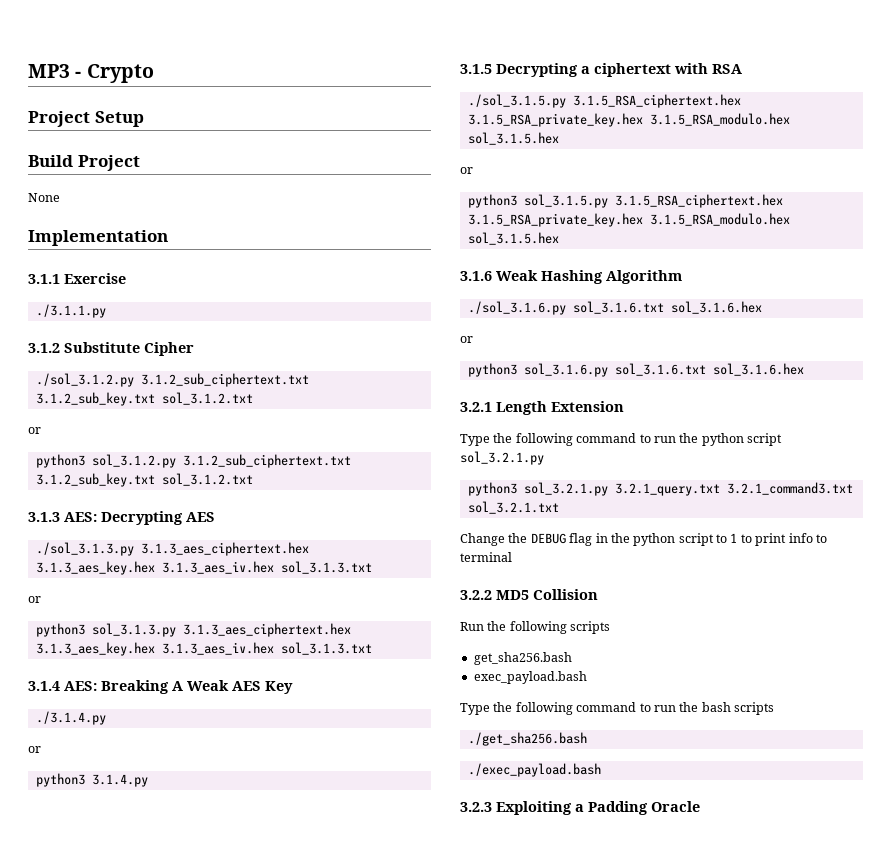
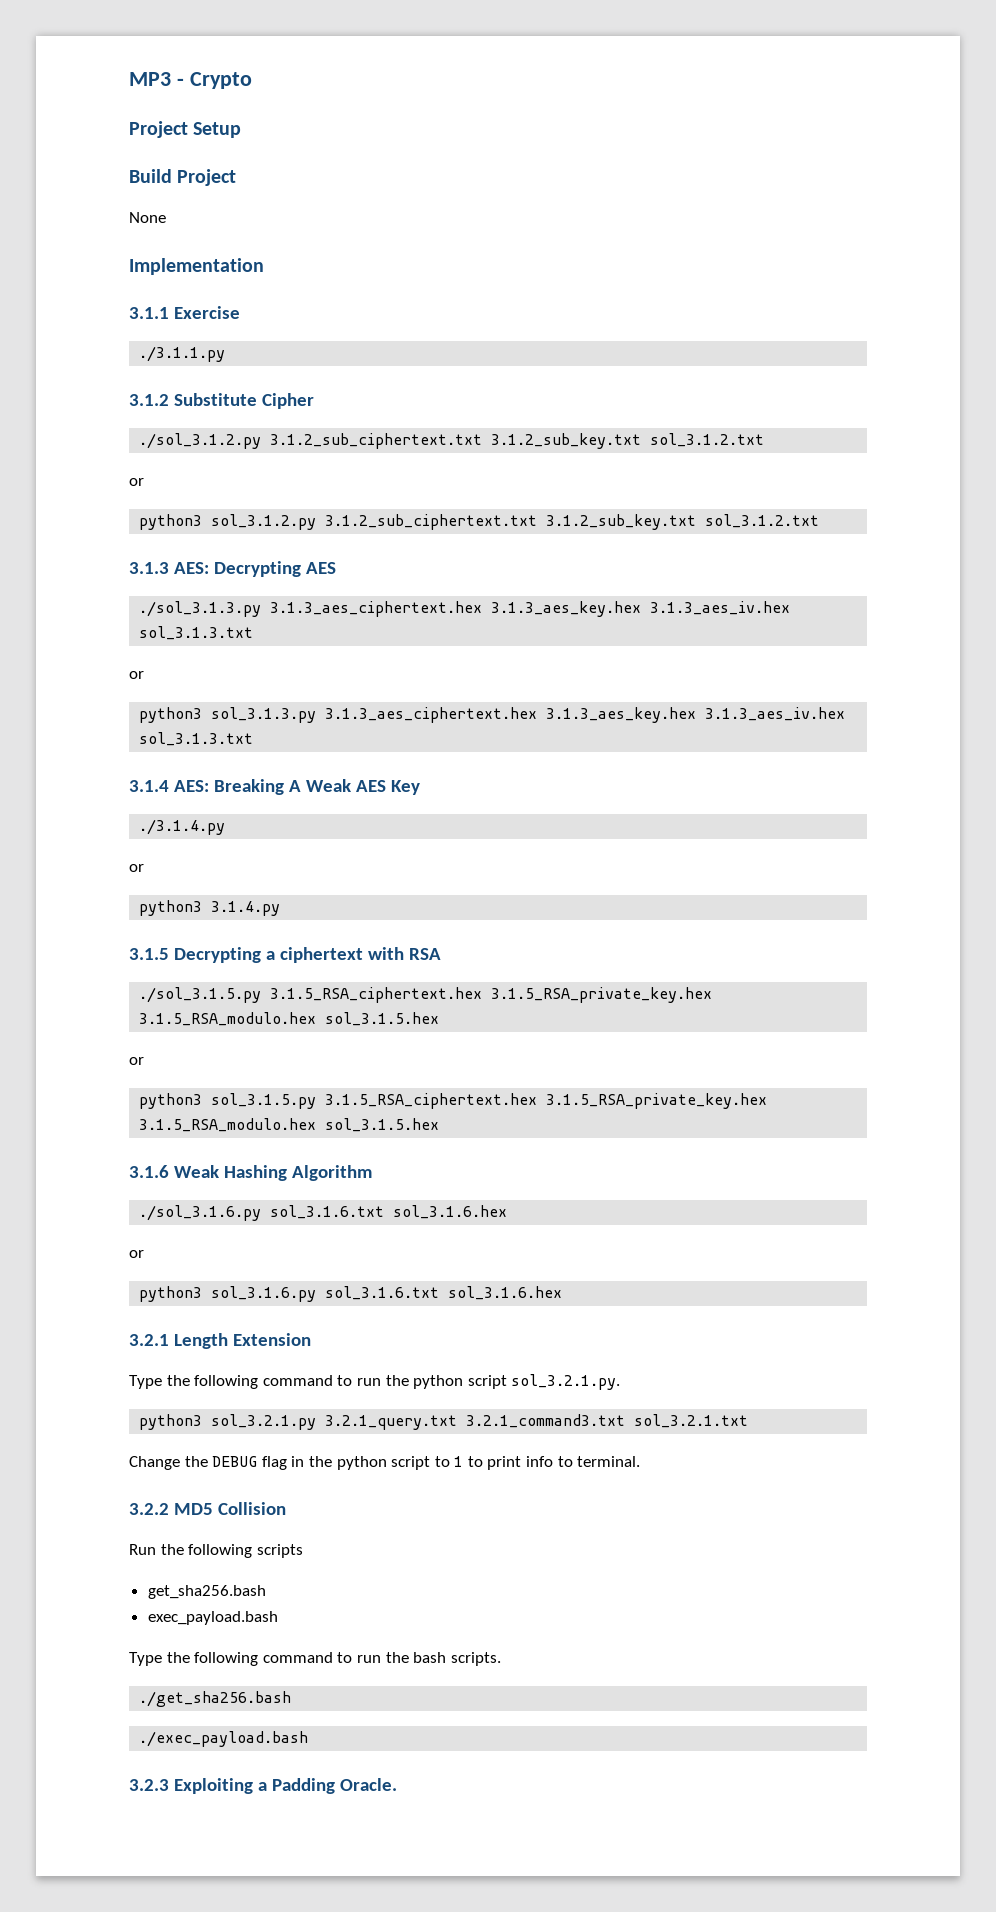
[460,451,544,465] sol_3.2.1.py -> [511,1374,621,1390] sol_3.2.1.py.
[460,552,512,562] terminal -> [577,1456,641,1467] terminal.
[734,702,774,715] scripts -> [450,1652,501,1666] scripts.
[651,801,700,812] Oracle -> [339,1778,397,1791] Oracle.

